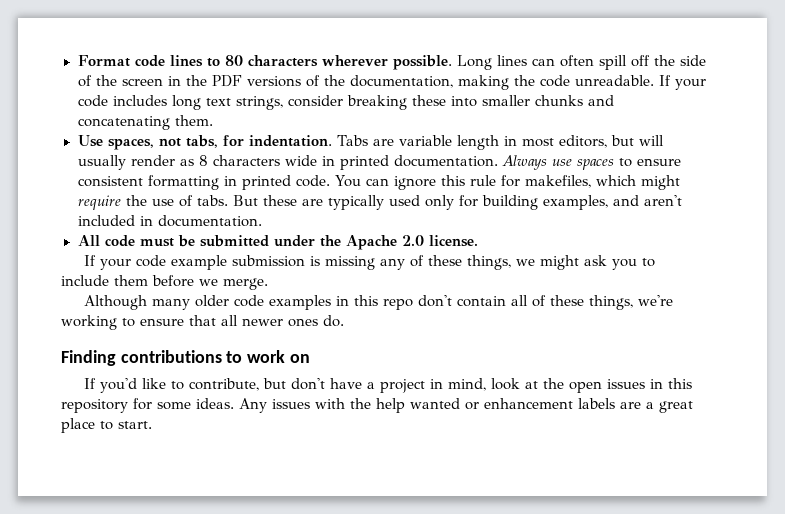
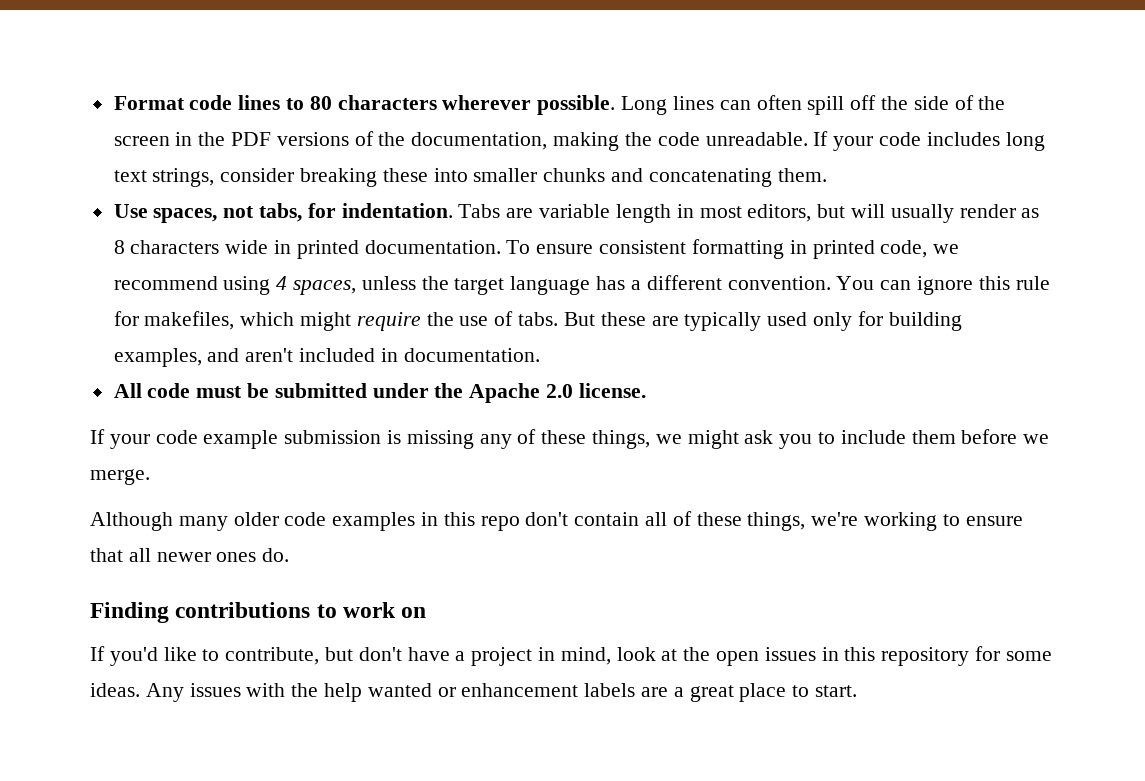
[501,155,632,170] Always use spaces to -> [506,240,531,254] To
[295,175,330,187] code. -> [880,240,960,258] [113,275,831,295] code, we recommend using 4 spaces, unless the target language has a different convention.

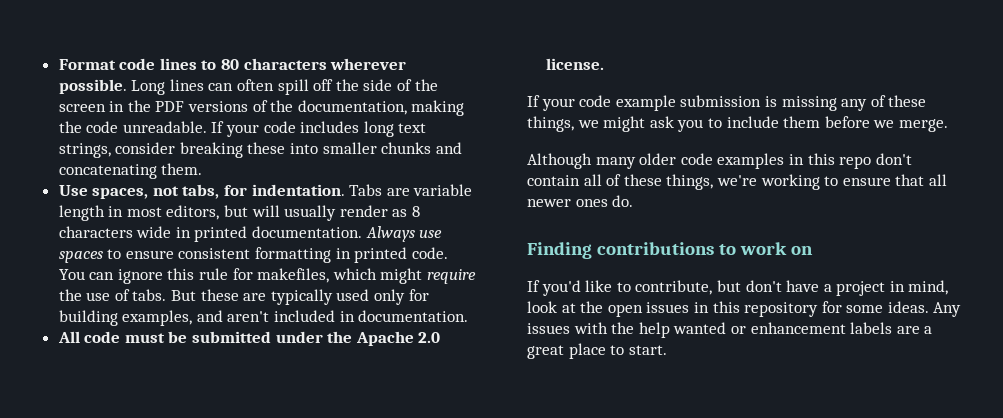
[506,240,531,254] To -> [365,226,443,242] [58,249,122,263] Always use spaces to
[880,240,960,258] [113,275,831,295] code, we recommend using 4 spaces, unless the target language has a different convention. -> [411,247,448,259] code.

